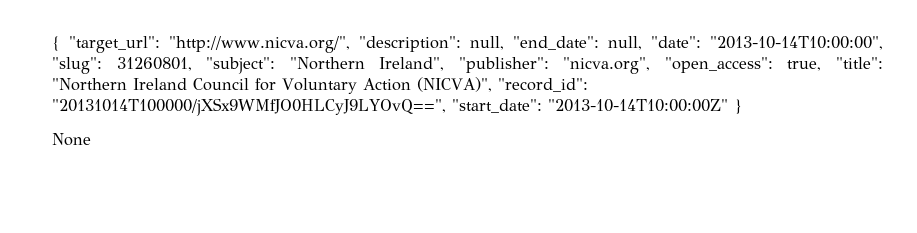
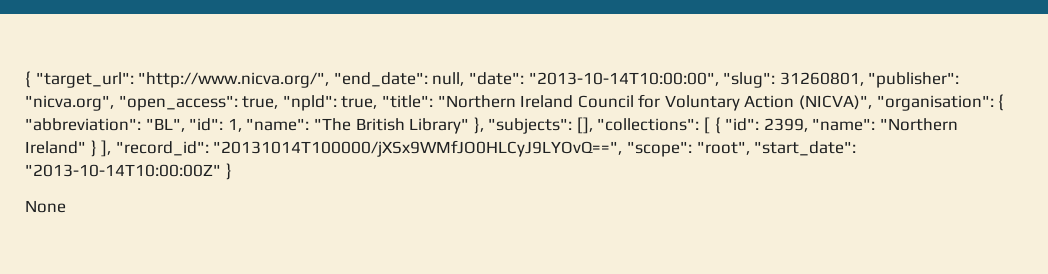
[358,36,504,52] "description": null, -> (330, 80) none
[206,57,445,74] "subject": "Northern Ireland", -> (864, 79) none
(822, 65) none -> [282,95,378,111] "npld": true,
[497,78,588,92] [52,98,446,116] "record_id": "20131014T100000/jXSx9WMfJO0HLCyJ9LYOvQ==", -> [876,94,1005,111] [25,117,959,134] [25,140,750,157] "organisation": { "abbreviation": "BL", "id": 1, "name": "The British Library" }, "subjects": [], "collections": [ { "id": 2399, "name": "Northern Ireland" } ], "record_id": "20131014T100000/jXSx9WMfJO0HLCyJ9LYOvQ==", "scope": "root",

